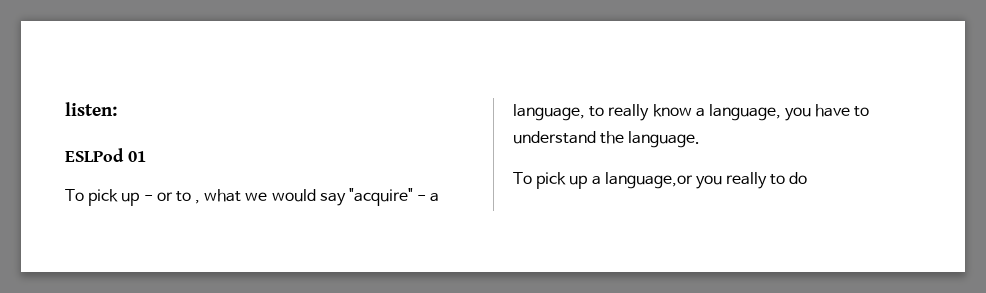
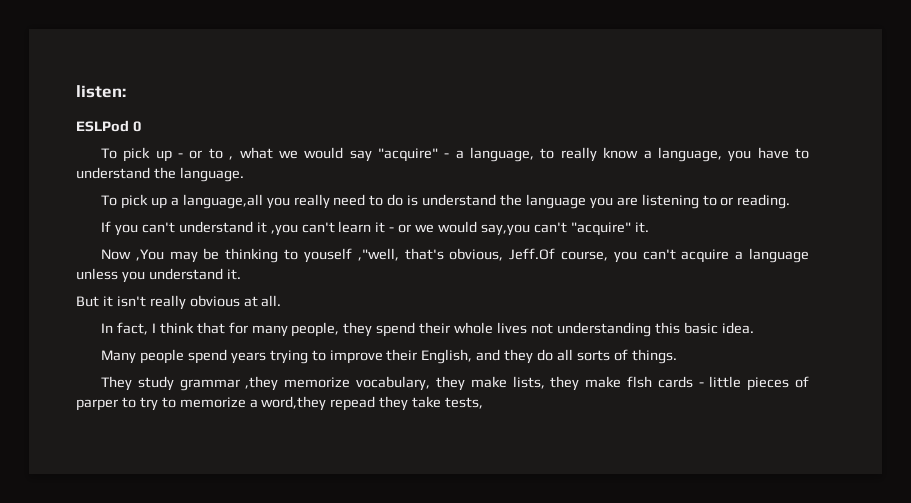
[128,151,146,162] 01 -> [132,121,141,132] 0
[604,172,693,189] language,or -> [182,194,263,209] language,all
(768, 180) none -> [333,194,366,206] need
(808, 178) none -> [407,194,791,209] [101,221,649,236] [101,248,809,263] [76,268,241,283] [76,295,282,310] [101,322,754,337] [101,349,677,364] [101,376,809,391] [76,396,484,411] is understand the language you are listening to or reading. // If you can't understand it ,you can't learn it - or we would say,you can't "acquire" it. // Now ,You may be thinking to youself ,"well, that's obvious, Jeff.Of course, you can't acquire a language unless you understand it. // But it isn't really obvious at all. // In fact, I think that for many people, they spend their whole lives not understanding this basic idea. // Many people spend years trying to improve their English, and they do all sorts of things. // They study grammar ,they memorize vocabulary, they make lists, they make flsh cards - little pieces of parper to try to memorize a word,they repead they take tests,

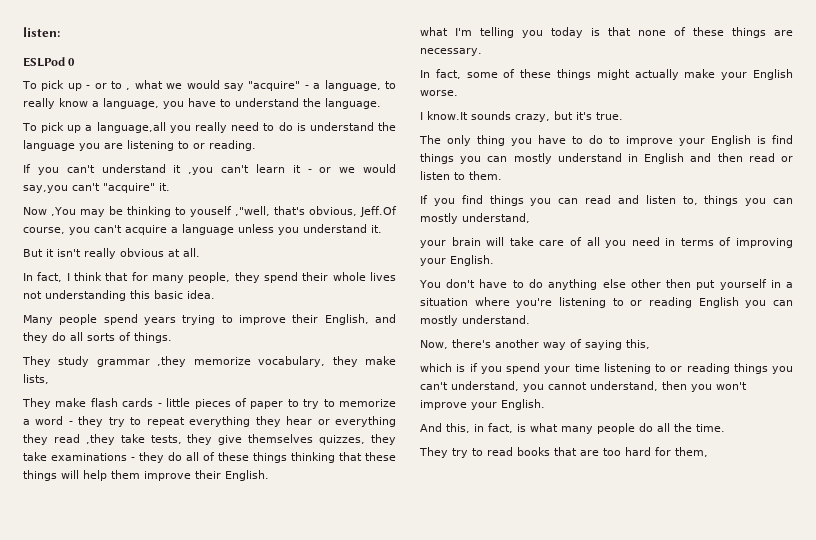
[550,376,652,391] they make flsh -> [22,398,118,409] // They make flash
[76,399,118,411] parper -> [250,401,284,409] paper
[261,396,484,411] word,they repead they take tests, -> [35,416,396,427] [23,434,396,445] [23,452,396,463] [23,470,269,481] [420,27,793,38] [420,48,482,56] [420,69,793,80] [420,90,458,96] [420,111,623,122] [419,135,793,146] [420,153,793,164] [420,171,502,180] [420,195,793,206] [420,213,530,224] [420,237,793,248] [420,255,494,266] [419,279,793,290] [420,297,793,308] [420,315,530,326] [420,339,650,350] [420,363,793,374] [420,381,747,392] [420,399,545,410] [420,423,725,434] [419,447,708,458] word - they try to repeat everything they hear or everything they read ,they take tests, they give themselves quizzes, they take examinations - they do all of these things thinking that these things will help them improve their English. // what I'm telling you today is that none of these things are necessary. // In fact, some of these things might actually make your English worse. // I know.It sounds crazy, but it's true. // The only thing you have to do to improve your English is find things you can mostly understand in English and then read or listen to them. // If you find things you can read and listen to, things you can mostly understand, // your brain will take care of all you need in terms of improving your English. // You don't have to do anything else other then put yourself in a situation where you're listening to or reading English you can mostly understand. // Now, there's another way of saying this, // which is if you spend your time listening to or reading things you can't understand, you cannot understand, then you won't improve your English. // And this, in fact, is what many people do all the time. // They try to read books that are too hard for them,

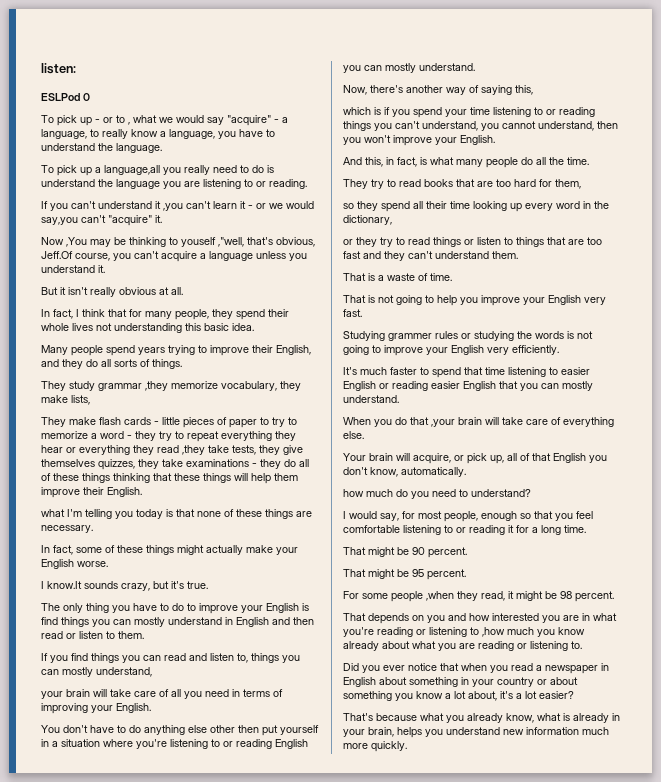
(708, 452) none -> [343,201,609,212] [343,215,392,225] [343,237,602,247] [343,251,518,261] [343,273,452,281] [343,295,606,306] [343,309,362,317] [343,331,593,341] [343,345,559,356] [343,367,590,378] [343,381,593,391] [343,395,399,403] [343,417,614,427] [343,431,364,439] [343,453,607,464] [343,467,466,477] [343,489,531,499] [343,511,593,522] [343,525,586,535] [343,547,467,558] [343,569,466,580] [343,591,614,602] [343,613,617,624] [343,627,585,637] [343,641,582,651] [343,663,609,674] [343,677,578,687] [343,691,574,701] [343,713,620,723] [343,727,609,738] [343,741,407,752] // so they spend all their time looking up every word in the dictionary, // or they try to read things or listen to things that are too fast and they can't understand them. // That is a waste of time. // That is not going to help you improve your English very fast. // Studying grammer rules or studying the words is not going to improve your English very efficiently. // It's much faster to spend that time listening to easier English or reading easier English that you can mostly understand. // When you do that ,your brain will take care of everything else. // Your brain will acquire, or pick up, all of that English you don't know, automatically. // how much do you need to understand? // I would say, for most people, enough so that you feel comfortable listening to or reading it for a long time. // That might be 90 percent. // That might be 95 percent. // For some people ,when they read, it might be 98 percent. // That depends on you and how interested you are in what you're reading or listening to ,how much you know already about what you are reading or listening to. // Did you ever notice that when you read a newspaper in English about something in your country or about something you know a lot about, it's a lot easier? // That's because what you already know, what is already in your brain, helps you understand new information much more quickly.

